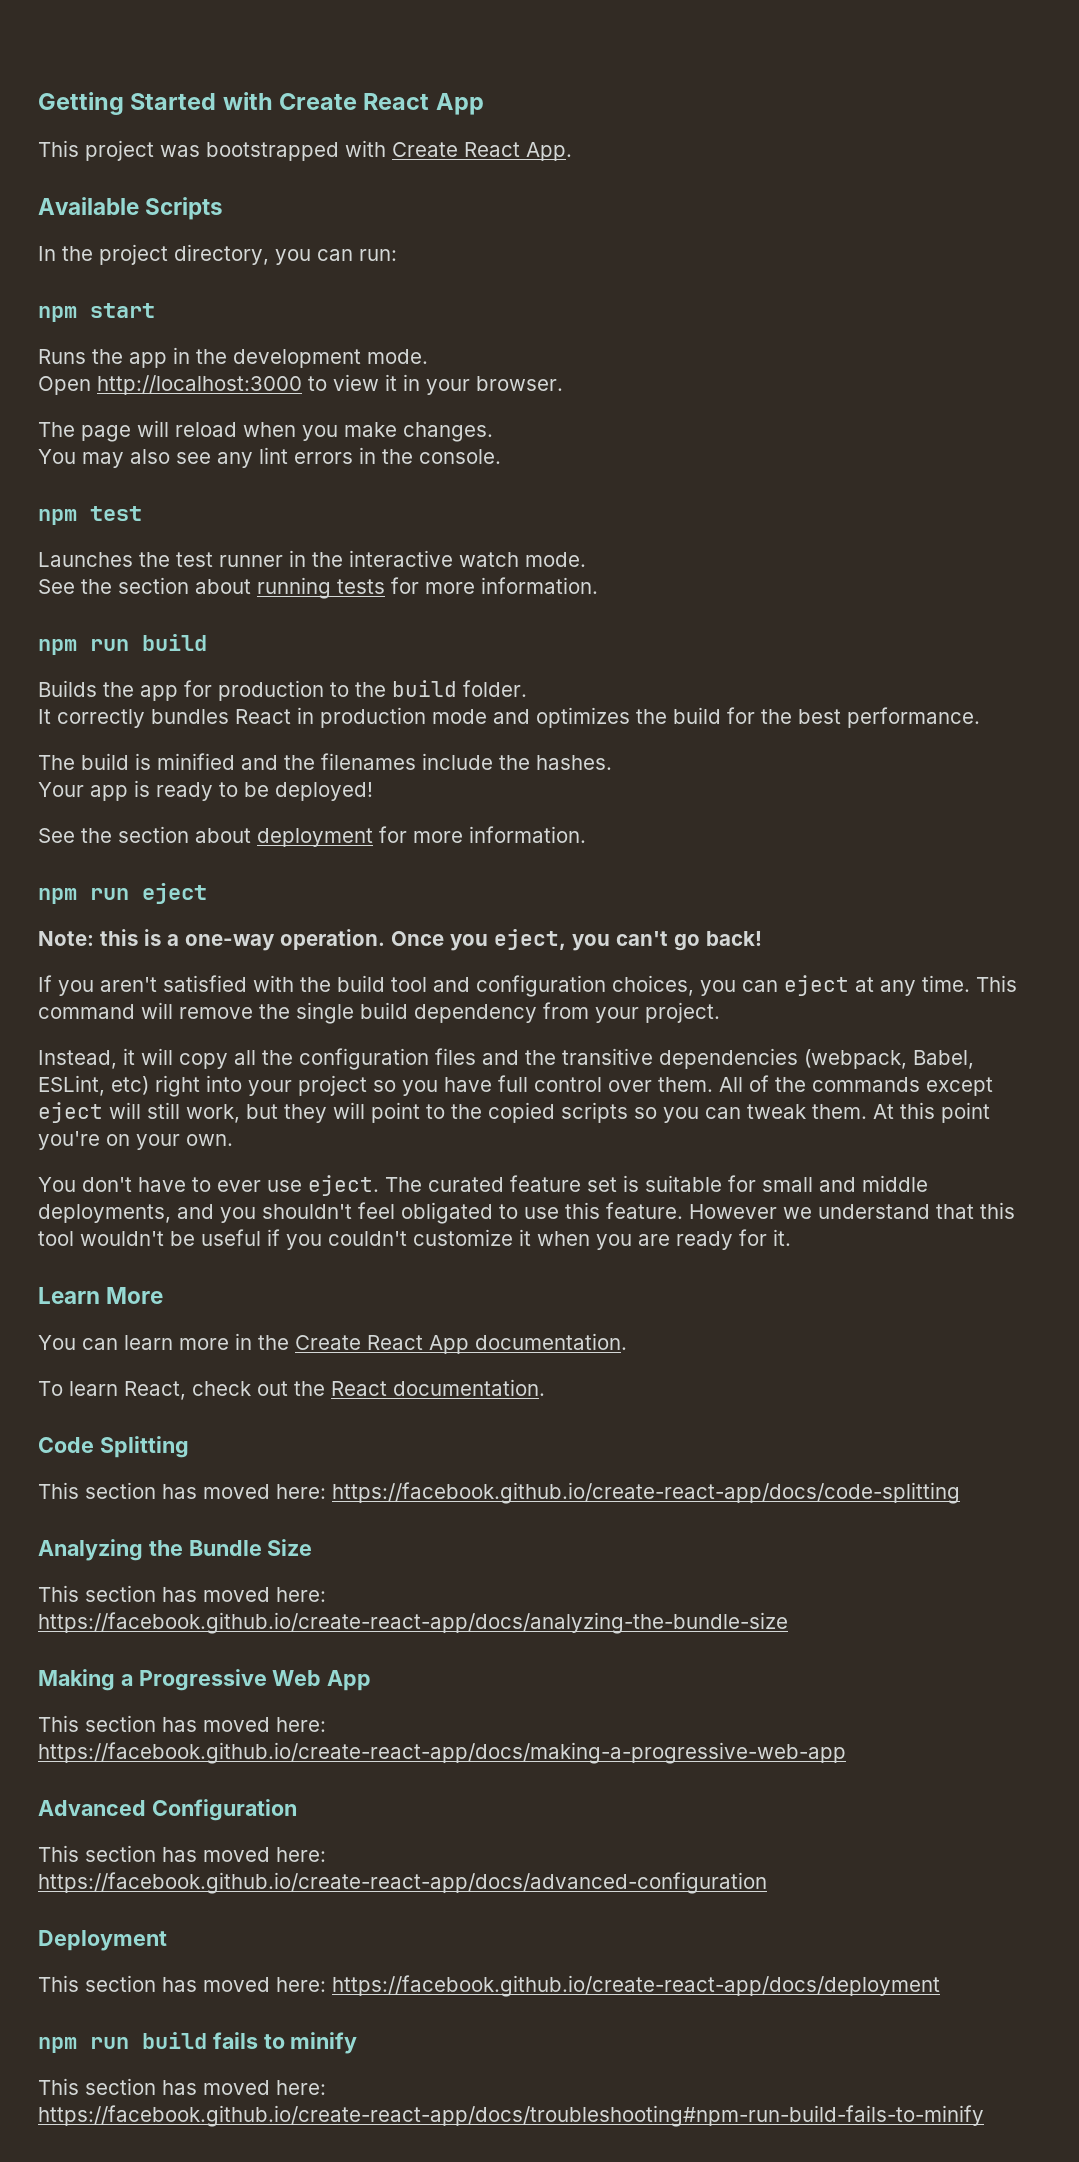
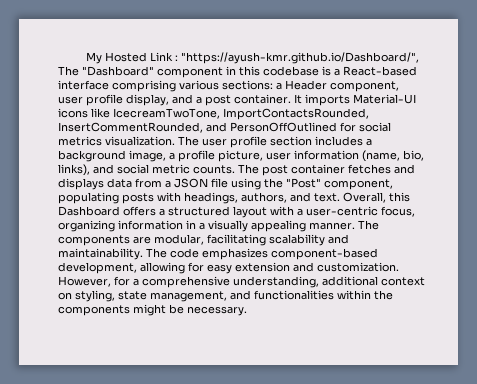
[38,92,484,115] [38,140,572,161] [38,197,224,220] [38,244,397,265] [38,303,155,322] [38,347,428,368] [38,374,563,395] [38,420,493,442] [38,447,501,468] [38,506,142,525] [38,550,586,567] [38,577,598,599] [38,634,207,655] [38,680,527,701] [38,707,980,728] [38,753,612,770] [38,780,373,801] [38,826,586,847] [38,883,207,904] [38,929,762,951] [38,975,1017,997] [38,1002,720,1024] [38,1048,974,1070] [38,1075,993,1097] [38,1102,990,1123] [38,1131,233,1150] [38,1175,928,1196] [38,1202,1015,1224] [38,1229,791,1250] [38,1287,164,1304] [38,1333,627,1354] [38,1379,545,1400] [38,1436,189,1458] [38,1482,960,1504] [38,1539,313,1561] [38,1585,326,1602] [38,1612,788,1634] [38,1669,372,1691] [38,1715,326,1732] [38,1742,846,1764] [38,1799,297,1821] [38,1845,326,1862] [38,1872,767,1894] [38,1930,167,1951] [38,1975,940,1997] [38,2032,358,2054] [38,2078,326,2095] [38,2105,984,2127] Getting Started with Create React App // This project was bootstrapped with Create React App. // Available Scripts // In the project directory, you can run: // npm start // Runs the app in the development mode. // Open http://localhost:3000 to view it in your browser. // The page will reload when you make changes. // You may also see any lint errors in the console. // npm test // Launches the test runner in the interactive watch mode. // See the section about running tests for more information. // npm run build // Builds the app for production to the build folder. // It correctly bundles React in production mode and optimizes the build for the best performance. // The build is minified and the filenames include the hashes. // Your app is ready to be deployed! // See the section about deployment for more information. // npm run eject // Note: this is a one-way operation. Once you eject, you can't go back! // If you aren't satisfied with the build tool and configuration choices, you can eject at any time. This command will remove the single build dependency from your project. // Instead, it will copy all the configuration files and the transitive dependencies (webpack, Babel, ESLint, etc) right into your project so you have full control over them. All of the commands except eject will still work, but they will point to the copied scripts so you can tweak them. At this point you're on your own. // You don't have to ever use eject. The curated feature set is suitable for small and middle deployments, and you shouldn't feel obligated to use this feature. However we understand that this tool wouldn't be useful if you couldn't customize it when you are ready for it. // Learn More // You can learn more in the Create React App documentation. // To learn React, check out the React documentation. // Code Splitting // This section has moved here: https://facebook.github.io/create-react-app/docs/code-splitting // Analyzing the Bundle Size // This section has moved here: https://facebook.github.io/create-react-app/docs/analyzing-the-bundle-size // Making a Progressive Web App // This section has moved here: https://facebook.github.io/create-react-app/docs/making-a-progressive-web-app // Advanced Configuration // This section has moved here: https://facebook.github.io/create-react-app/docs/advanced-configuration // Deployment // This section has moved here: https://facebook.github.io/create-react-app/docs/deployment // npm run build fails to minify // This section has moved here: https://facebook.github.io/create-react-app/docs/troubleshooting#npm-run-build-fails-to-minify -> [86,52,420,64] [58,66,417,78] [58,80,399,92] [58,94,416,106] [58,108,369,120] [58,122,391,133] [58,136,372,148] [58,150,424,162] [58,164,415,176] [58,178,393,190] [58,192,410,204] [58,206,415,218] [58,220,379,232] [58,234,349,246] [58,248,378,260] [58,262,399,274] [58,276,425,288] [58,290,393,302] [58,304,247,316] My Hosted Link : "https://ayush-kmr.github.io/Dashboard/", The "Dashboard" component in this codebase is a React-based interface comprising various sections: a Header component, user profile display, and a post container. It imports Material-UI icons like IcecreamTwoTone, ImportContactsRounded, InsertCommentRounded, and PersonOffOutlined for social metrics visualization. The user profile section includes a background image, a profile picture, user information (name, bio, links), and social metric counts. The post container fetches and displays data from a JSON file using the "Post" component, populating posts with headings, authors, and text. Overall, this Dashboard offers a structured layout with a user-centric focus, organizing information in a visually appealing manner. The components are modular, facilitating scalability and maintainability. The code emphasizes component-based development, allowing for easy extension and customization. However, for a comprehensive understanding, additional context on styling, state management, and functionalities within the components might be necessary.

